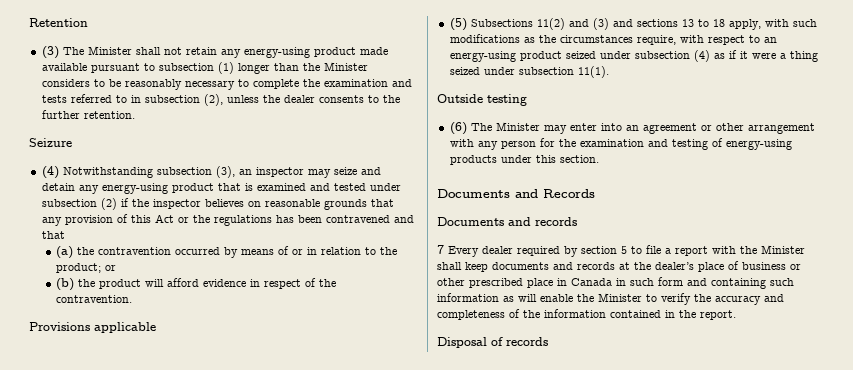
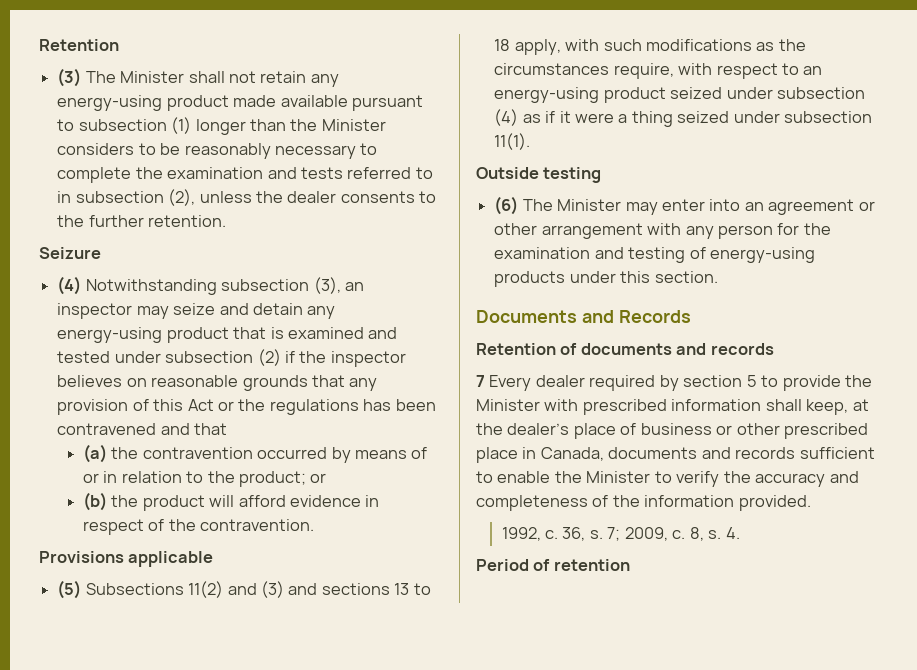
[437,217,504,226] Documents -> [476,343,672,355] Retention of documents
[646,245,805,256] [437,262,615,272] file a report with the Minister shall keep documents and records -> [782,375,873,391] [476,399,849,415] provide the Minister with prescribed information shall keep,
[571,277,794,289] [437,293,537,302] Canada in such form and containing such information as will -> [540,447,875,461] [476,471,493,483] Canada, documents and records sufficient to
[610,310,736,320] [437,337,548,348] contained in the report. // Disposal of records -> [738,495,811,511] [501,527,740,541] [476,559,630,571] provided. // 1992, c. 36, s. 7; 2009, c. 8, s. 4. // Period of retention

